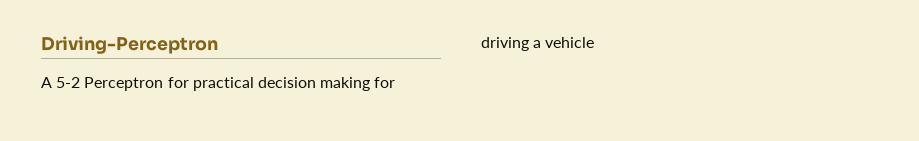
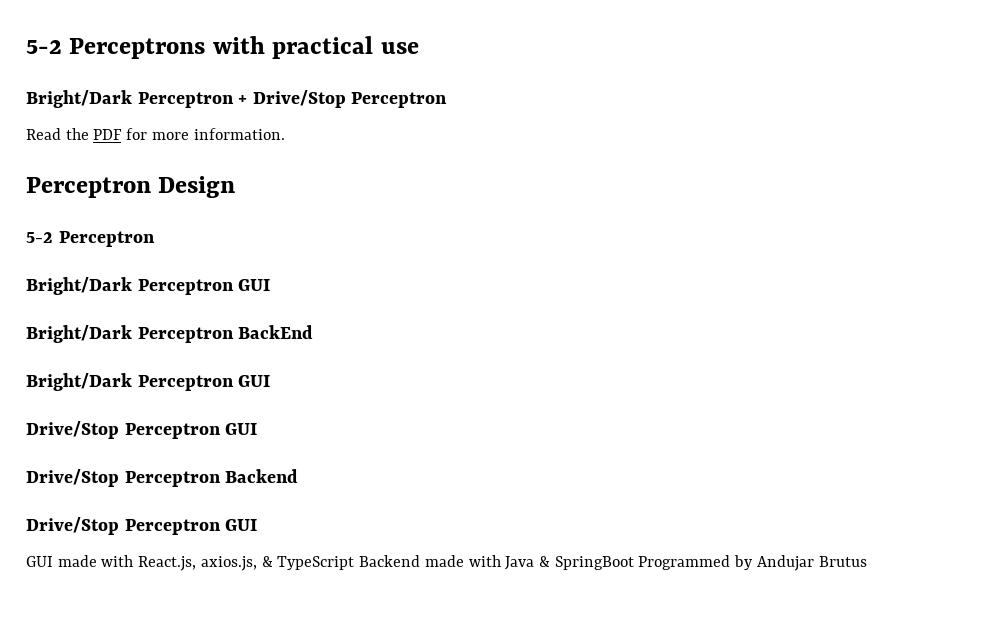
[41,36,218,54] [41,77,396,91] [481,37,595,51] Driving-Perceptron // A 5-2 Perceptron for practical decision making for driving a vehicle -> [26,36,419,59] [26,90,448,108] [26,128,285,140] [26,176,236,198] [26,231,155,247] [26,277,271,295] [26,325,314,343] [26,373,271,391] [26,421,258,439] [26,469,299,487] [26,517,258,535] [26,555,867,571] 5-2 Perceptrons with practical use // Bright/Dark Perceptron + Drive/Stop Perceptron // Read the PDF for more information. // Perceptron Design // 5-2 Perceptron // Bright/Dark Perceptron GUI // Bright/Dark Perceptron BackEnd // Bright/Dark Perceptron GUI // Drive/Stop Perceptron GUI // Drive/Stop Perceptron Backend // Drive/Stop Perceptron GUI // GUI made with React.js, axios.js, & TypeScript Backend made with Java & SpringBoot Programmed by Andujar Brutus

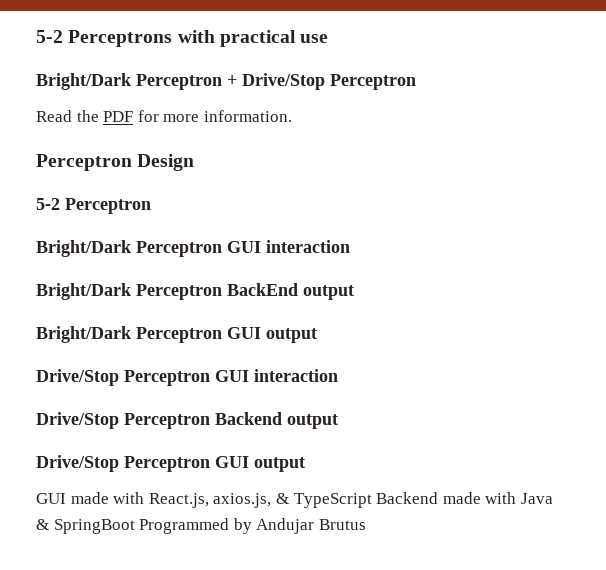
(271, 285) none -> [266,240,350,253] interaction
[26,373,271,391] [26,421,258,439] // Bright/Dark Perceptron GUI // Drive/Stop Perceptron GUI -> [303,285,354,300] [36,326,317,343] [36,369,338,386] output // Bright/Dark Perceptron GUI output // Drive/Stop Perceptron GUI interaction
[26,517,258,535] // Drive/Stop Perceptron GUI -> [287,414,338,429] [36,455,305,472] output // Drive/Stop Perceptron GUI output

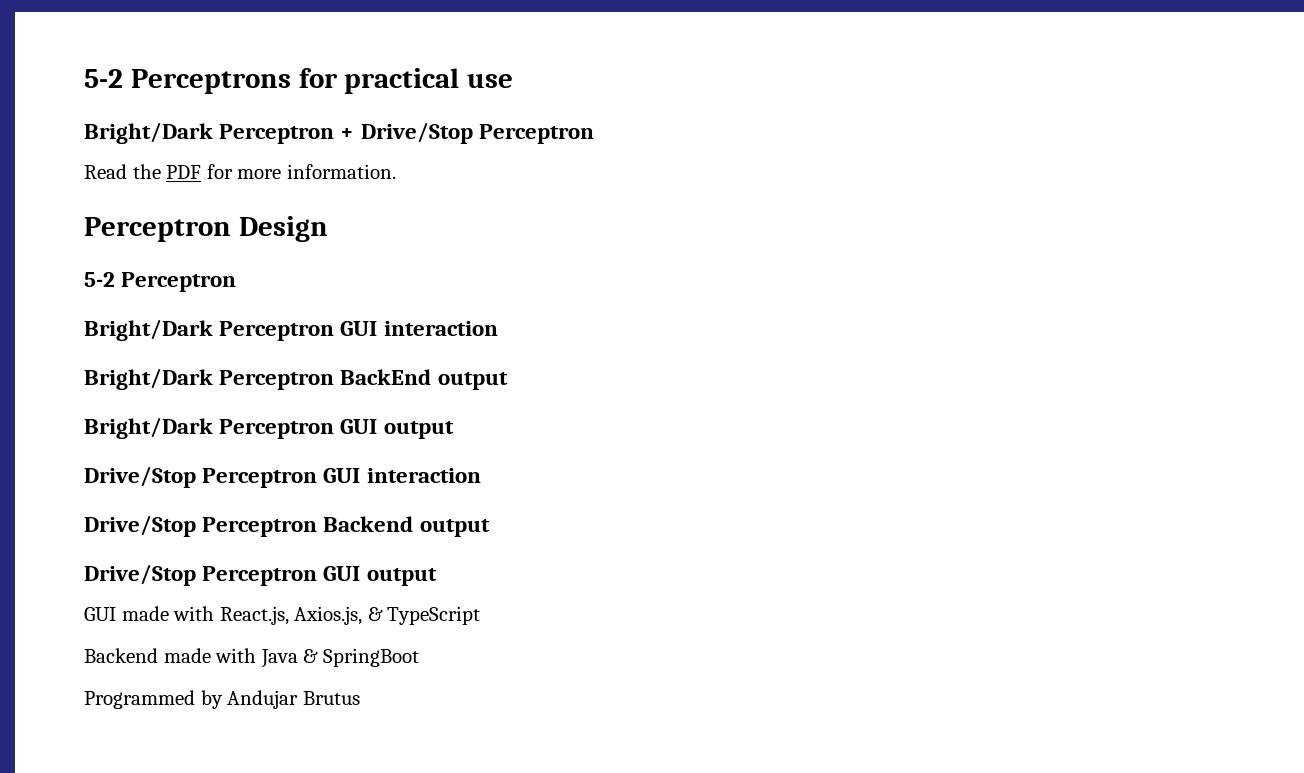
[177,30,215,43] with -> [298,68,338,88] for
[213,493,272,508] axios.js, -> [294,606,363,625] Axios.js,
(372, 500) none -> (481, 615) //
(135, 526) none -> (419, 657) //

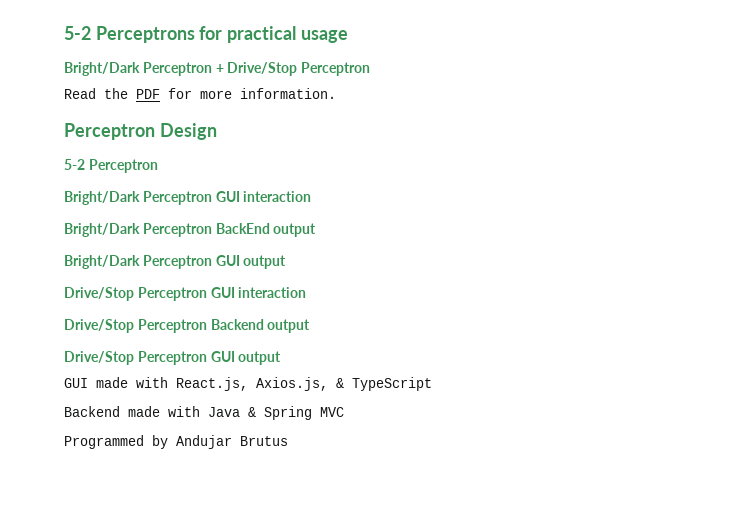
[467,73,514,88] use -> [300,30,348,43] usage
[322,648,419,667] SpringBoot -> [264,406,344,420] Spring MVC

